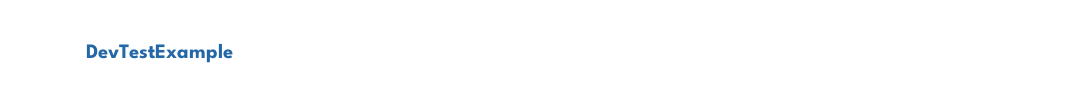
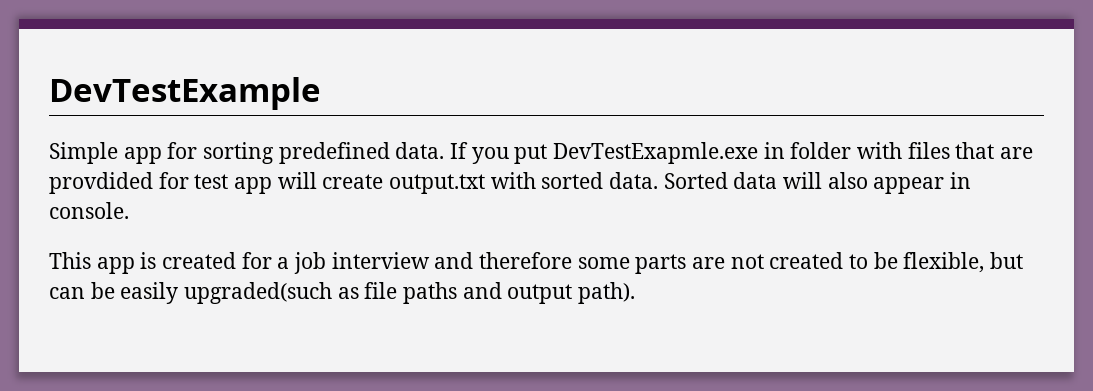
(233, 53) none -> [49,142,1034,164] [49,172,972,194] [49,202,129,219] [49,252,1024,274] [49,282,636,304] // Simple app for sorting predefined data. If you put DevTestExapmle.exe in folder with files that are provdided for test app will create output.txt with sorted data. Sorted data will also appear in console. // This app is created for a job interview and therefore some parts are not created to be flexible, but can be easily upgraded(such as file paths and output path).

